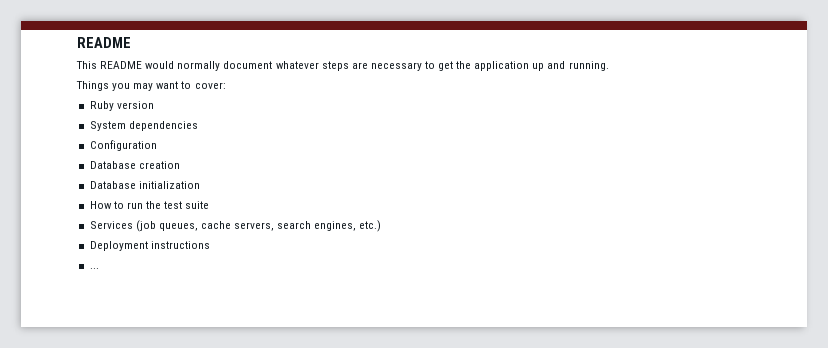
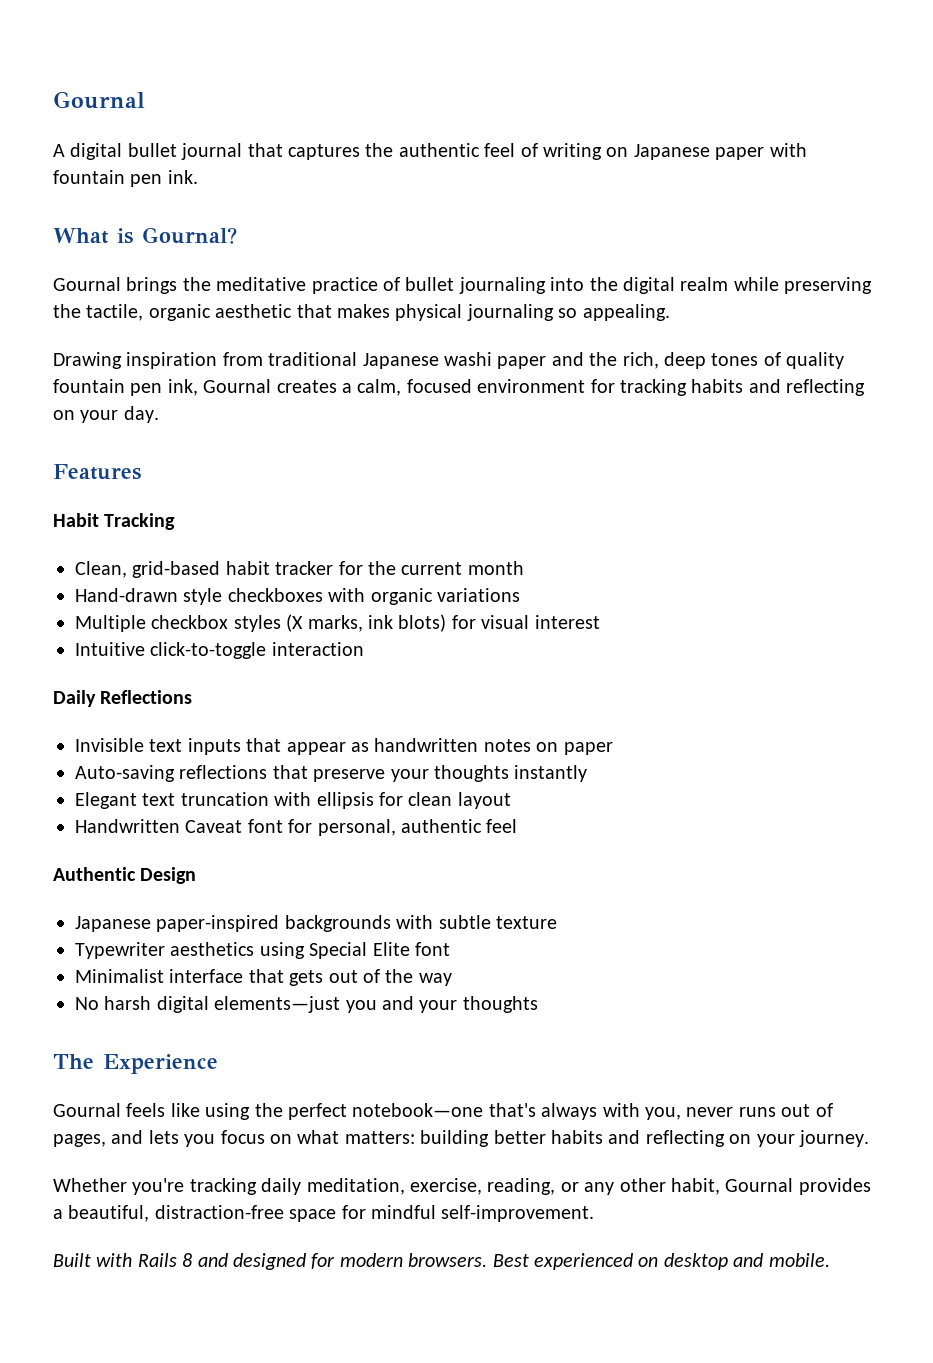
[77,37,131,48] [76,61,609,71] [76,81,226,91] [89,101,154,111] [89,121,198,131] [89,140,157,151] [89,161,180,169] [89,181,200,189] [89,201,210,209] [89,220,382,232] [89,241,210,251] [89,268,99,269] README // This README would normally document whatever steps are necessary to get the application up and running. // Things you may want to cover: // Ruby version // System dependencies // Configuration // Database creation // Database initialization // How to run the test suite // Services (job queues, cache servers, search engines, etc.) // Deployment instructions // ... -> [53,91,145,109] [53,143,807,160] [53,170,198,187] [53,227,237,244] [53,277,873,294] [53,304,670,321] [53,352,845,369] [53,379,866,396] [53,406,159,423] [53,464,141,480] [53,513,176,530] [75,561,524,578] [75,588,520,605] [75,614,600,632] [75,642,364,659] [53,690,193,707] [75,738,613,755] [75,765,588,782] [75,792,511,809] [75,819,518,836] [53,867,197,884] [75,915,557,932] [75,942,450,959] [75,969,452,986] [75,996,538,1013] [53,1054,218,1074] [53,1103,833,1120] [53,1130,869,1147] [53,1178,871,1195] [53,1205,595,1222] [53,1253,830,1270] Gournal // A digital bullet journal that captures the authentic feel of writing on Japanese paper with fountain pen ink. // What is Gournal? // Gournal brings the meditative practice of bullet journaling into the digital realm while preserving the tactile, organic aesthetic that makes physical journaling so appealing. // Drawing inspiration from traditional Japanese washi paper and the rich, deep tones of quality fountain pen ink, Gournal creates a calm, focused environment for tracking habits and reflecting on your day. // Features // Habit Tracking // Clean, grid-based habit tracker for the current month // Hand-drawn style checkboxes with organic variations // Multiple checkbox styles (X marks, ink blots) for visual interest // Intuitive click-to-toggle interaction // Daily Reflections // Invisible text inputs that appear as handwritten notes on paper // Auto-saving reflections that preserve your thoughts instantly // Elegant text truncation with ellipsis for clean layout // Handwritten Caveat font for personal, authentic feel // Authentic Design // Japanese paper-inspired backgrounds with subtle texture // Typewriter aesthetics using Special Elite font // Minimalist interface that gets out of the way // No harsh digital elements—just you and your thoughts // The Experience // Gournal feels like using the perfect notebook—one that's always with you, never runs out of pages, and lets you focus on what matters: building better habits and reflecting on your journey. // Whether you're tracking daily meditation, exercise, reading, or any other habit, Gournal provides a beautiful, distraction-free space for mindful self-improvement. // Built with Rails 8 and designed for modern browsers. Best experienced on desktop and mobile.

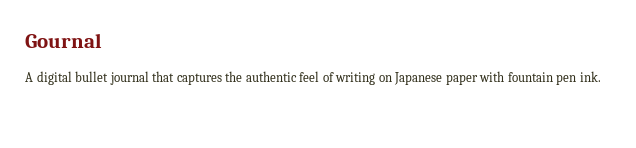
[53,227,237,244] [53,277,873,294] [53,304,670,321] [53,352,845,369] [53,379,866,396] [53,406,159,423] [53,464,141,480] [53,513,176,530] [75,561,524,578] [75,588,520,605] [75,614,600,632] [75,642,364,659] [53,690,193,707] [75,738,613,755] [75,765,588,782] [75,792,511,809] [75,819,518,836] [53,867,197,884] [75,915,557,932] [75,942,450,959] [75,969,452,986] [75,996,538,1013] [53,1054,218,1074] [53,1103,833,1120] [53,1130,869,1147] [53,1178,871,1195] [53,1205,595,1222] [53,1253,830,1270] // What is Gournal? // Gournal brings the meditative practice of bullet journaling into the digital realm while preserving the tactile, organic aesthetic that makes physical journaling so appealing. // Drawing inspiration from traditional Japanese washi paper and the rich, deep tones of quality fountain pen ink, Gournal creates a calm, focused environment for tracking habits and reflecting on your day. // Features // Habit Tracking // Clean, grid-based habit tracker for the current month // Hand-drawn style checkboxes with organic variations // Multiple checkbox styles (X marks, ink blots) for visual interest // Intuitive click-to-toggle interaction // Daily Reflections // Invisible text inputs that appear as handwritten notes on paper // Auto-saving reflections that preserve your thoughts instantly // Elegant text truncation with ellipsis for clean layout // Handwritten Caveat font for personal, authentic feel // Authentic Design // Japanese paper-inspired backgrounds with subtle texture // Typewriter aesthetics using Special Elite font // Minimalist interface that gets out of the way // No harsh digital elements—just you and your thoughts // The Experience // Gournal feels like using the perfect notebook—one that's always with you, never runs out of pages, and lets you focus on what matters: building better habits and reflecting on your journey. // Whether you're tracking daily meditation, exercise, reading, or any other habit, Gournal provides a beautiful, distraction-free space for mindful self-improvement. // Built with Rails 8 and designed for modern browsers. Best experienced on desktop and mobile. -> (601, 76) none

